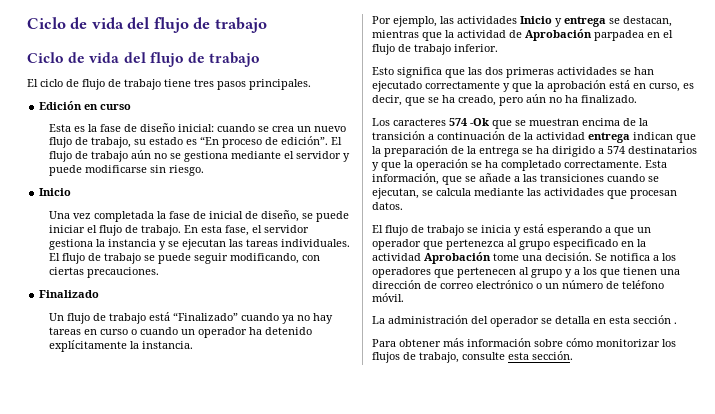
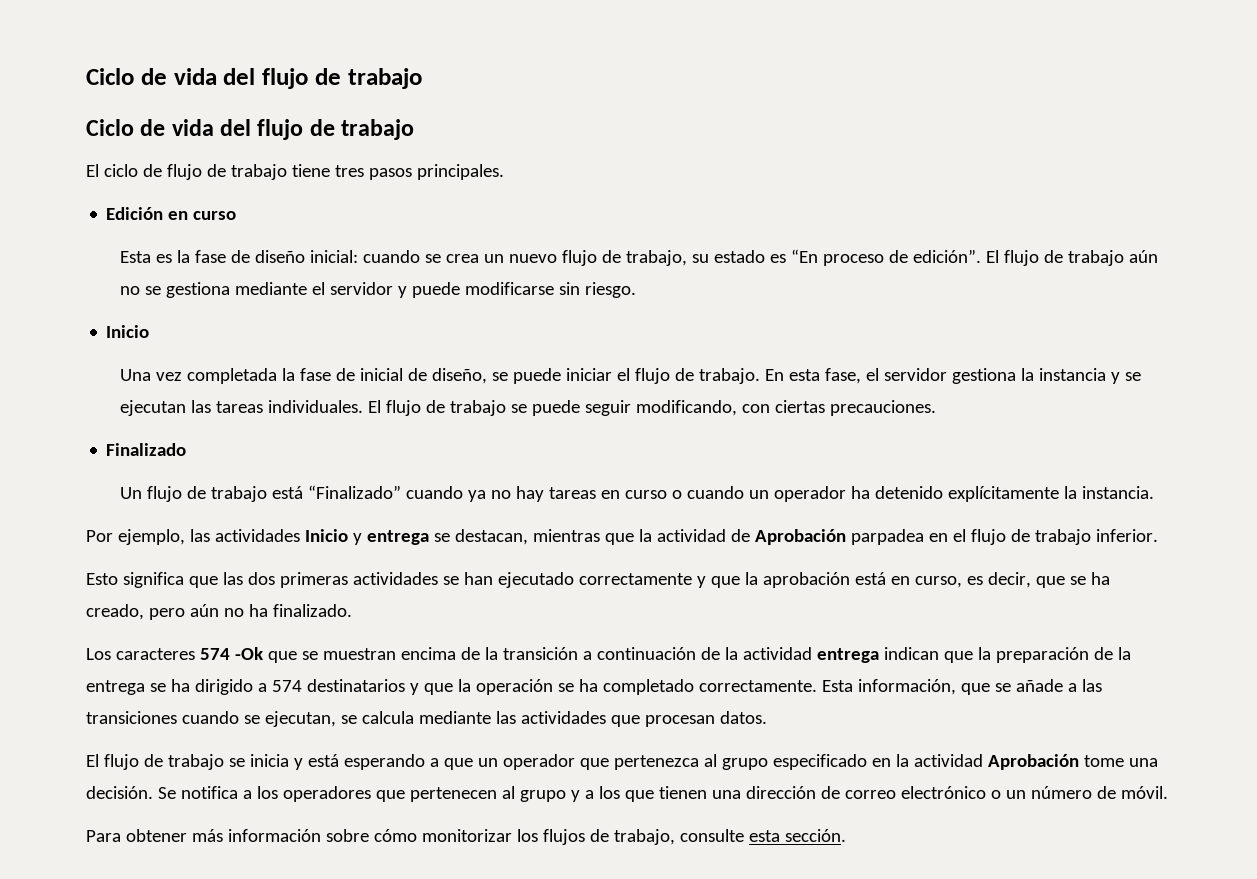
[622,280,664,289] teléfono -> (1116, 792) none
[372,315,677,327] // La administración del operador se detalla en esta sección . -> (1168, 792) none

